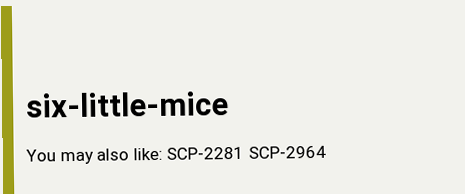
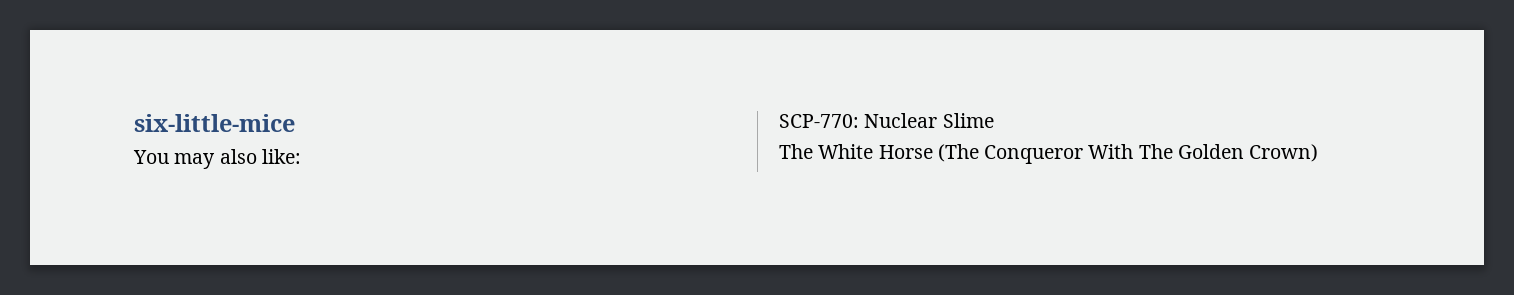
[166,145,326,160] SCP-2281 SCP-2964 -> [779,113,994,128] [779,144,1319,164] // SCP-770: Nuclear Slime // The White Horse (The Conqueror With The Golden Crown)

